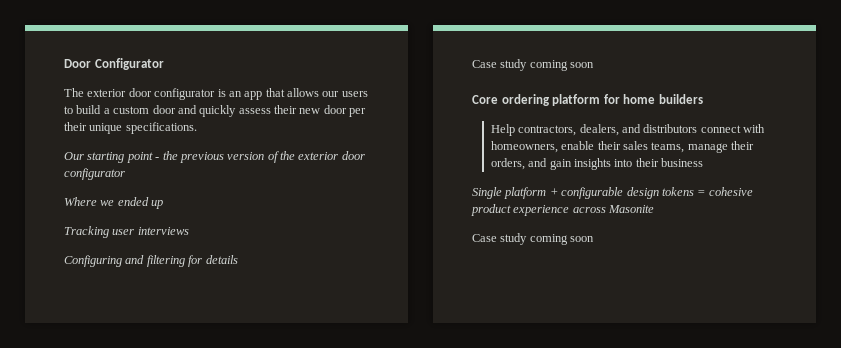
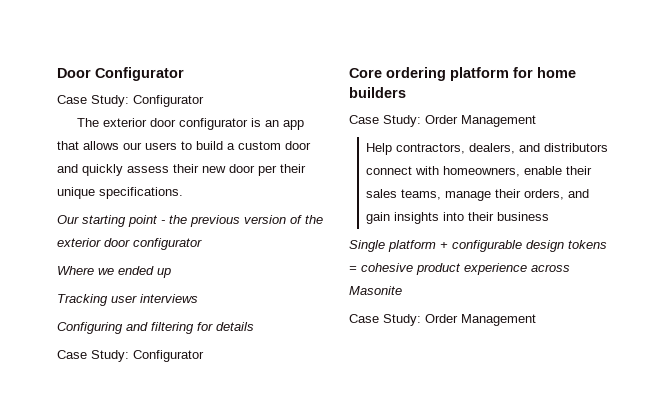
(164, 64) none -> [57,95,204,107] // Case Study: Configurator
[500,59,595,71] study coming soon -> [91,350,204,362] Study: Configurator
(703, 99) none -> [349,115,536,127] // Case Study: Order Management
[500,233,595,245] study coming soon -> [383,314,536,326] Study: Order Management

